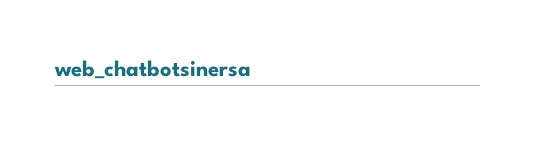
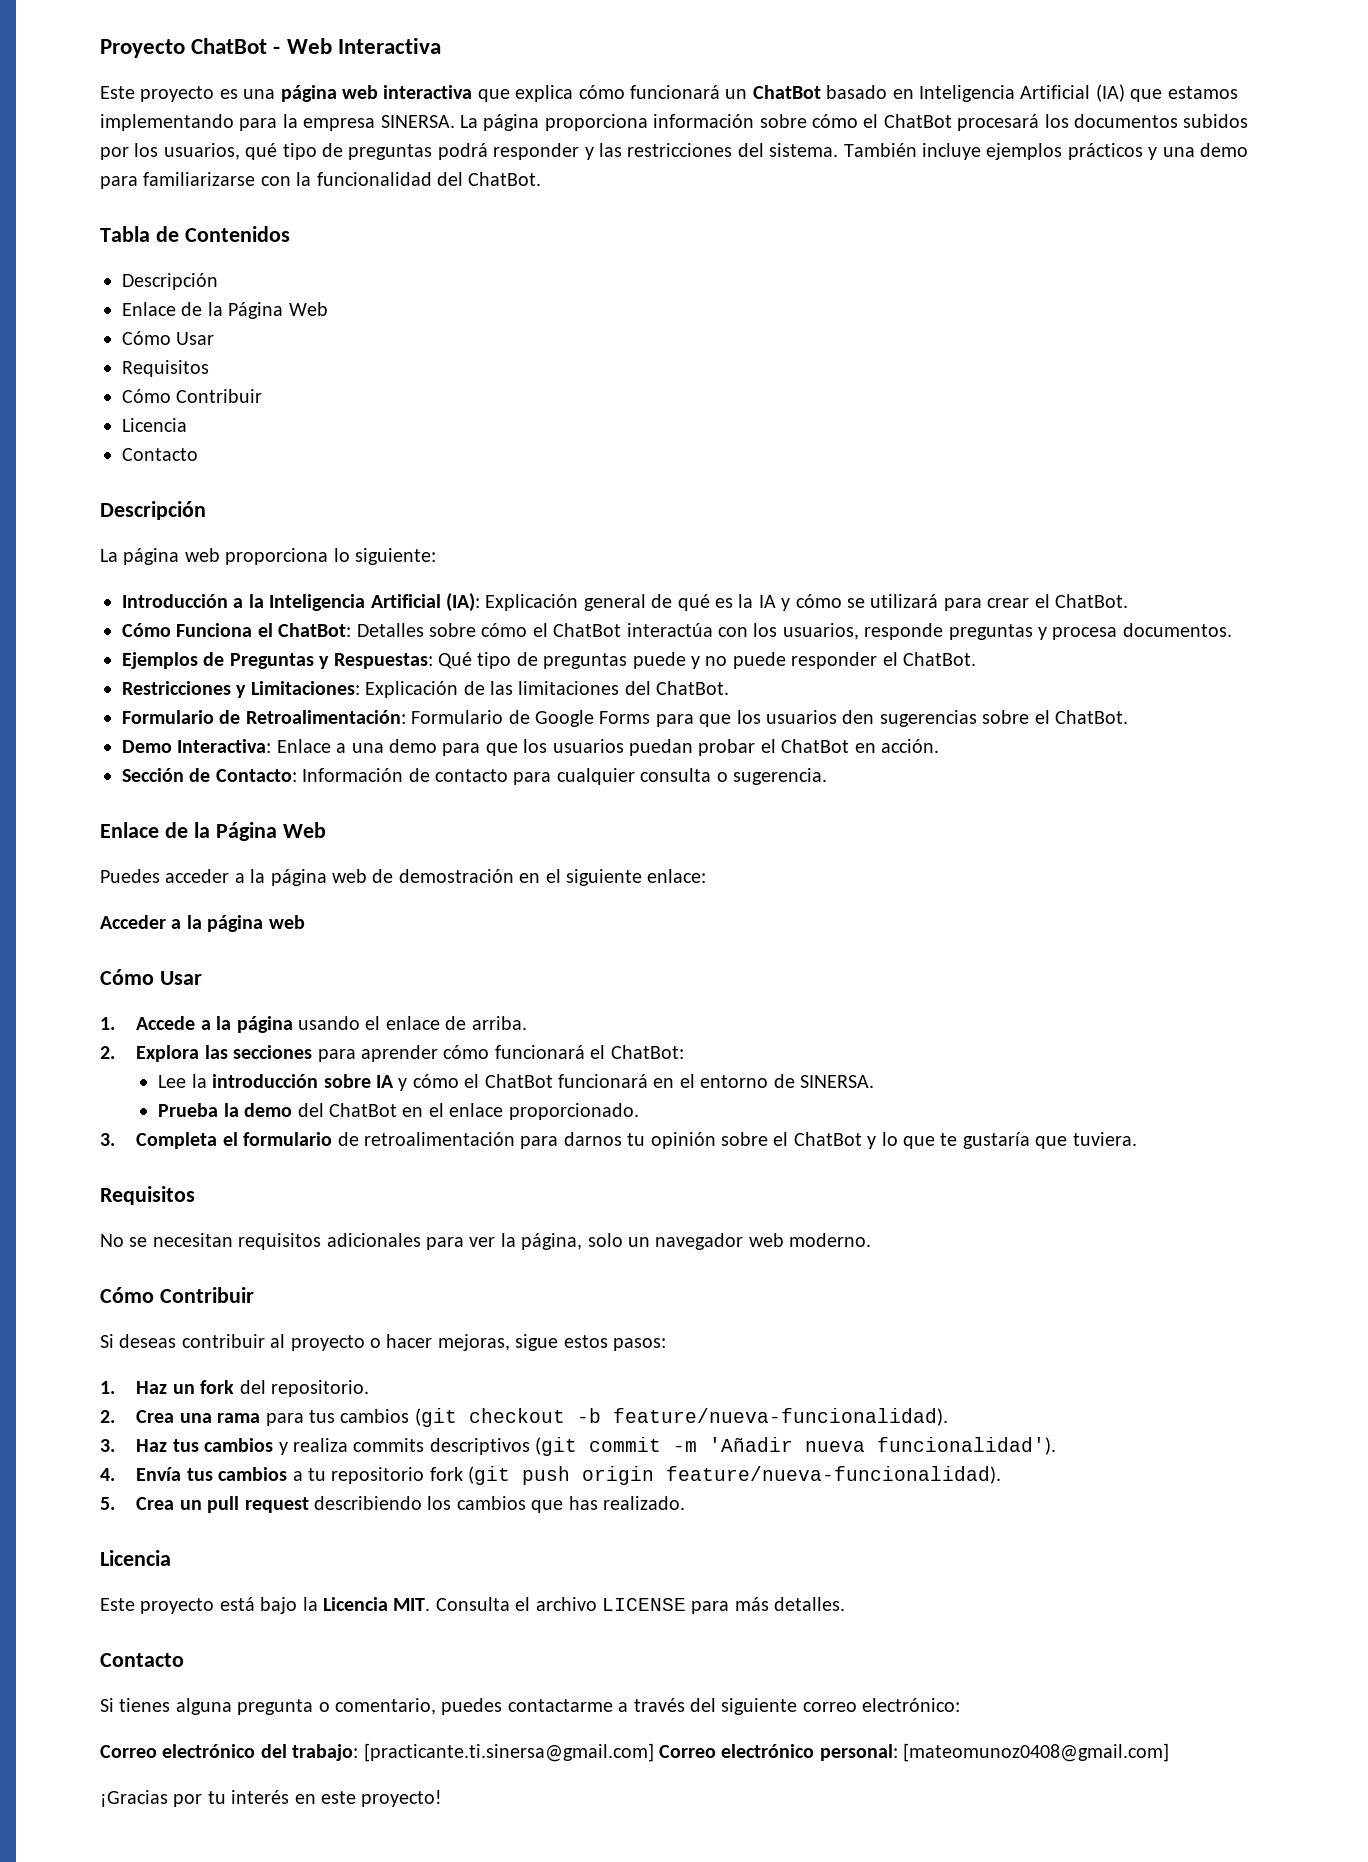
[54,60,251,79] web_chatbotsinersa -> [100,38,441,58] [100,84,1238,102] [100,114,1249,131] [100,143,1248,160] [100,172,542,189] [100,226,290,242] [122,273,218,290] [122,302,328,319] [122,331,215,345] [122,360,209,377] [122,389,263,403] [122,418,187,432] [122,448,198,461] [100,501,206,520] [100,548,436,565] [122,593,1128,612] [122,623,1232,640] [122,652,976,669] [122,681,730,698] [122,710,1128,727] [122,739,939,756] [122,768,827,785] [100,822,326,841] [100,869,707,886] [100,915,305,932] [100,969,202,985] [100,1016,527,1033] [100,1045,684,1062] [158,1074,875,1091] [158,1103,639,1120] [100,1132,1137,1149] [100,1186,195,1205] [100,1233,872,1250] [100,1287,254,1303] [100,1334,666,1351] [100,1380,370,1397] [100,1408,948,1427] [100,1437,1057,1456] [100,1466,1002,1485] [100,1496,686,1513] [100,1550,171,1566] [100,1597,846,1614] [100,1653,184,1667] [100,1698,961,1715] [100,1743,1170,1762] [100,1790,443,1807] Proyecto ChatBot - Web Interactiva // Este proyecto es una página web interactiva que explica cómo funcionará un ChatBot basado en Inteligencia Artificial (IA) que estamos implementando para la empresa SINERSA. La página proporciona información sobre cómo el ChatBot procesará los documentos subidos por los usuarios, qué tipo de preguntas podrá responder y las restricciones del sistema. También incluye ejemplos prácticos y una demo para familiarizarse con la funcionalidad del ChatBot. // Tabla de Contenidos // Descripción // Enlace de la Página Web // Cómo Usar // Requisitos // Cómo Contribuir // Licencia // Contacto // Descripción // La página web proporciona lo siguiente: // Introducción a la Inteligencia Artificial (IA): Explicación general de qué es la IA y cómo se utilizará para crear el ChatBot. // Cómo Funciona el ChatBot: Detalles sobre cómo el ChatBot interactúa con los usuarios, responde preguntas y procesa documentos. // Ejemplos de Preguntas y Respuestas: Qué tipo de preguntas puede y no puede responder el ChatBot. // Restricciones y Limitaciones: Explicación de las limitaciones del ChatBot. // Formulario de Retroalimentación: Formulario de Google Forms para que los usuarios den sugerencias sobre el ChatBot. // Demo Interactiva: Enlace a una demo para que los usuarios puedan probar el ChatBot en acción. // Sección de Contacto: Información de contacto para cualquier consulta o sugerencia. // Enlace de la Página Web // Puedes acceder a la página web de demostración en el siguiente enlace: // Acceder a la página web // Cómo Usar // 1. Accede a la página usando el enlace de arriba. // 2. Explora las secciones para aprender cómo funcionará el ChatBot: // Lee la introducción sobre IA y cómo el ChatBot funcionará en el entorno de SINERSA. // Prueba la demo del ChatBot en el enlace proporcionado. // 3. Completa el formulario de retroalimentación para darnos tu opinión sobre el ChatBot y lo que te gustaría que tuviera. // Requisitos // No se necesitan requisitos adicionales para ver la página, solo un navegador web moderno. // Cómo Contribuir // Si deseas contribuir al proyecto o hacer mejoras, sigue estos pasos: // 1. Haz un fork del repositorio. // 2. Crea una rama para tus cambios (git checkout -b feature/nueva-funcionalidad). // 3. Haz tus cambios y realiza commits descriptivos (git commit -m 'Añadir nueva funcionalidad'). // 4. Envía tus cambios a tu repositorio fork (git push origin feature/nueva-funcionalidad). // 5. Crea un pull request describiendo los cambios que has realizado. // Licencia // Este proyecto está bajo la Licencia MIT. Consulta el archivo LICENSE para más detalles. // Contacto // Si tienes alguna pregunta o comentario, puedes contactarme a través del siguiente correo electrónico: // Correo electrónico del trabajo: [practicante.ti.sinersa@gmail.com] Correo electrónico personal: [mateomunoz0408@gmail.com] // ¡Gracias por tu interés en este proyecto!

